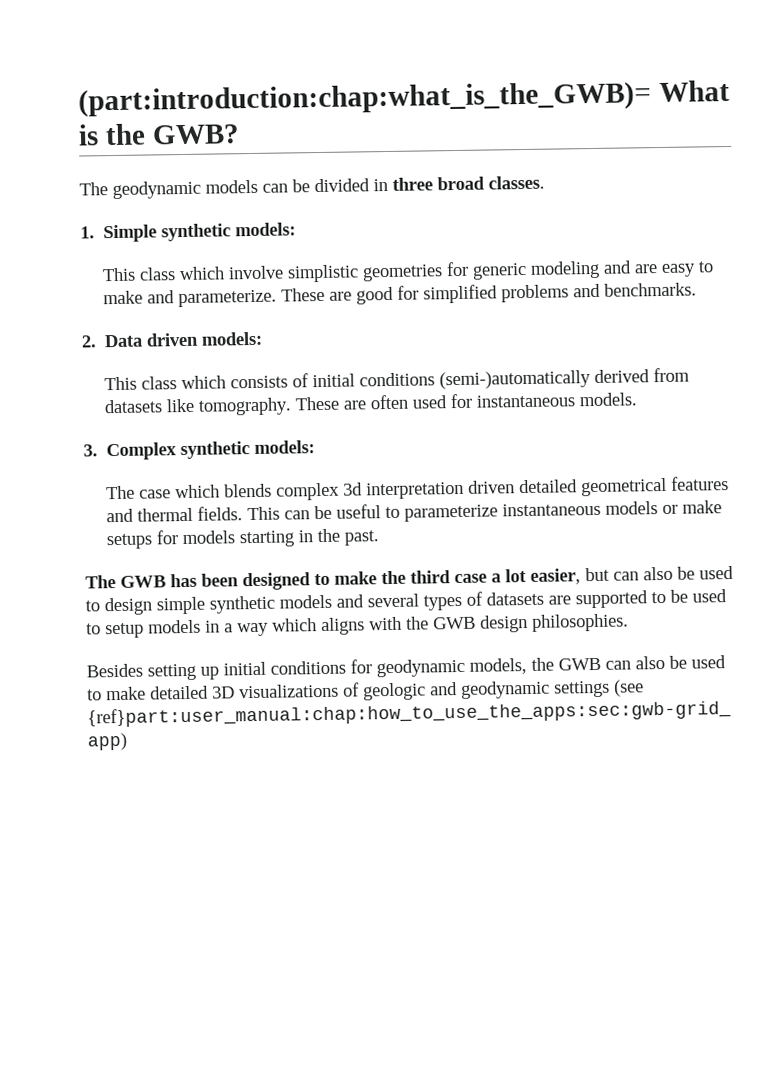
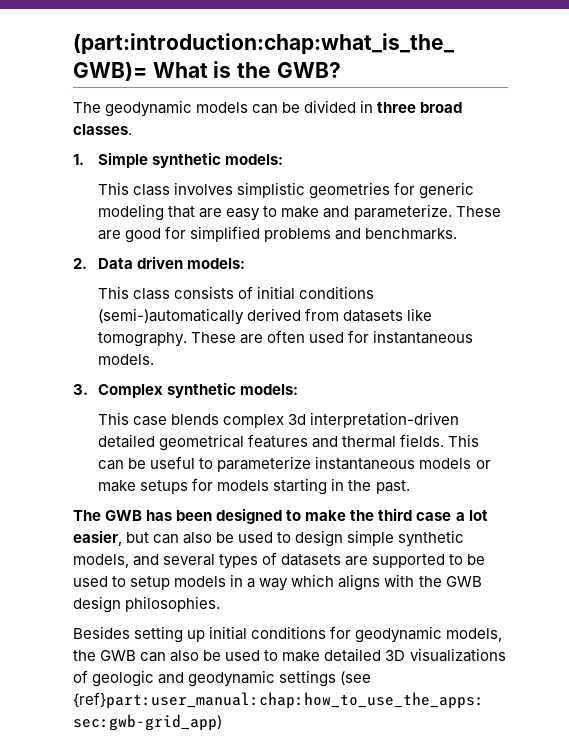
[178,265,284,281] which involve -> [174,182,234,195] involves
[602,260,632,274] and -> [168,206,196,218] that
[180,375,226,390] which -> (171, 294) none
[105,484,220,500] The case which -> [98,412,168,426] This case
[365,480,515,500] interpretation driven -> [310,412,460,428] interpretation-driven
[279,594,332,609] models -> [73,554,129,568] models,

